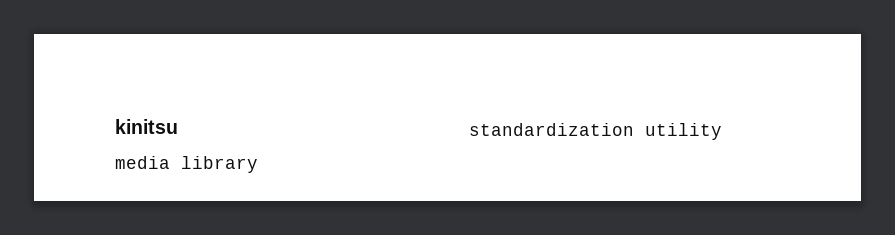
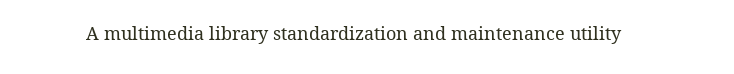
[115,119,178,134] [115,156,258,173] [469,123,634,136] kinitsu // media library standardization -> [86,26,565,44] A multimedia library standardization and maintenance

